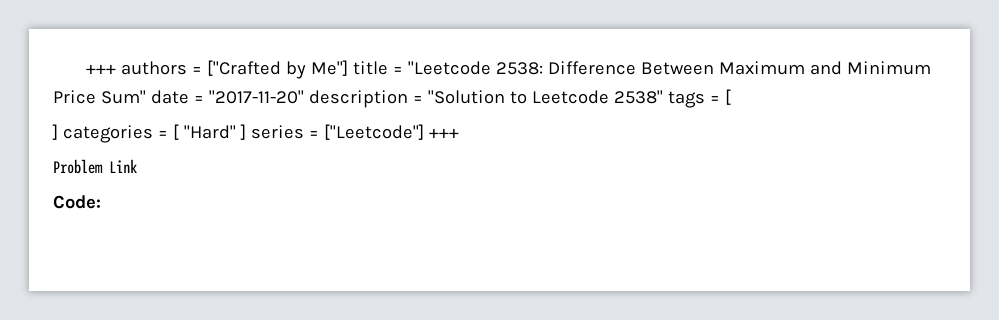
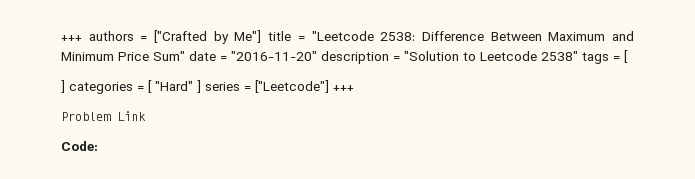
[208,90,304,104] "2017-11-20" -> [231,51,317,61] "2016-11-20"

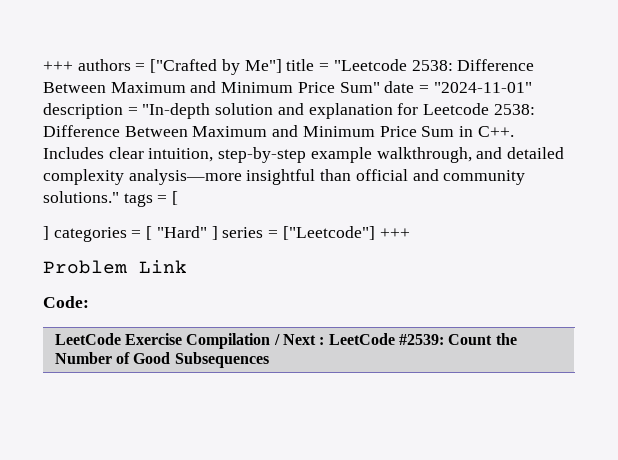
[231,51,317,61] "2016-11-20" -> [433,82,532,93] "2024-11-01"
[404,51,578,61] "Solution to Leetcode 2538" -> [142,103,535,119] [43,125,514,137] [43,147,565,163] [43,169,526,185] [43,191,119,203] "In-depth solution and explanation for Leetcode 2538: Difference Between Maximum and Minimum Price Sum in C++. Includes clear intuition, step-by-step example walkthrough, and detailed complexity analysis—more insightful than official and community solutions."
(98, 146) none -> [54,333,517,349] [54,352,269,368] // LeetCode Exercise Compilation / Next : LeetCode #2539: Count the Number of Good Subsequences

